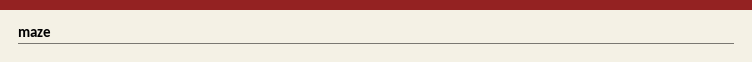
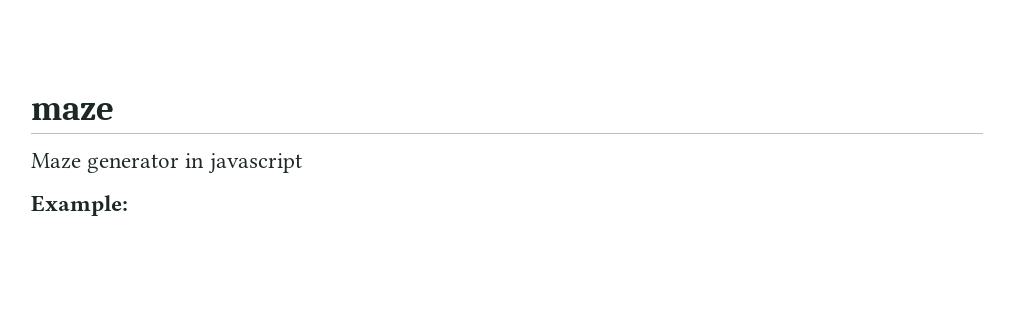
(51, 33) none -> [31,153,302,174] [31,195,128,216] // Maze generator in javascript // Example:

